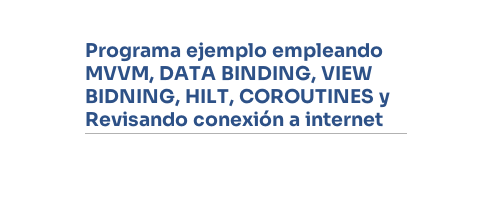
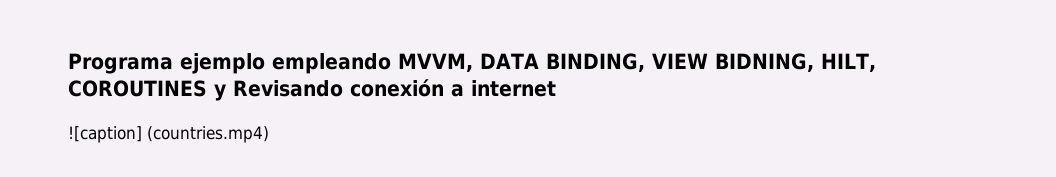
(384, 119) none -> [68,126,269,143] // ![caption] (countries.mp4)

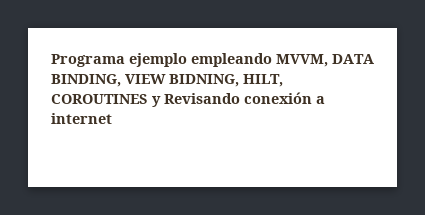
[68,126,269,143] // ![caption] (countries.mp4) -> (112, 118) none

